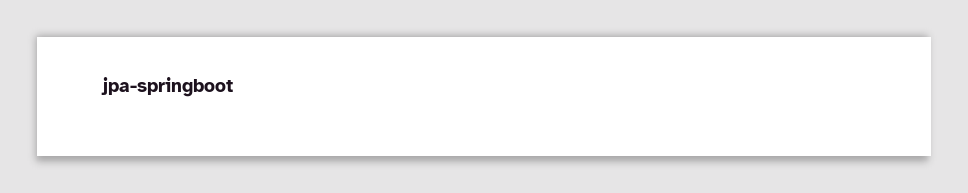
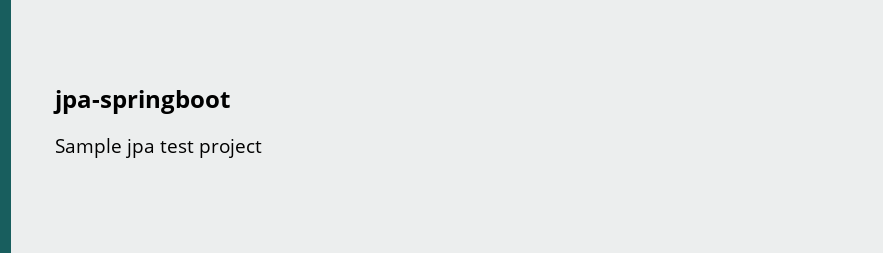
(233, 87) none -> [55,138,262,158] // Sample jpa test project

